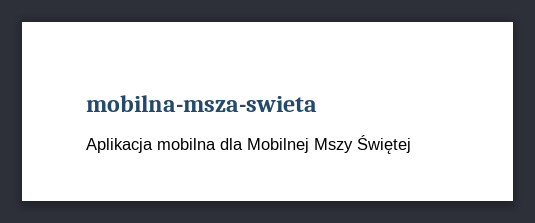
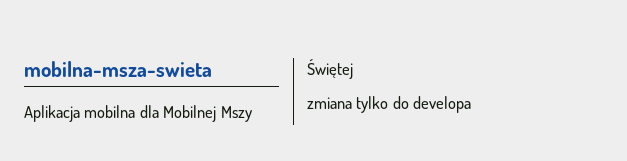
(411, 144) none -> [307,96,472,113] // zmiana tylko do developa

